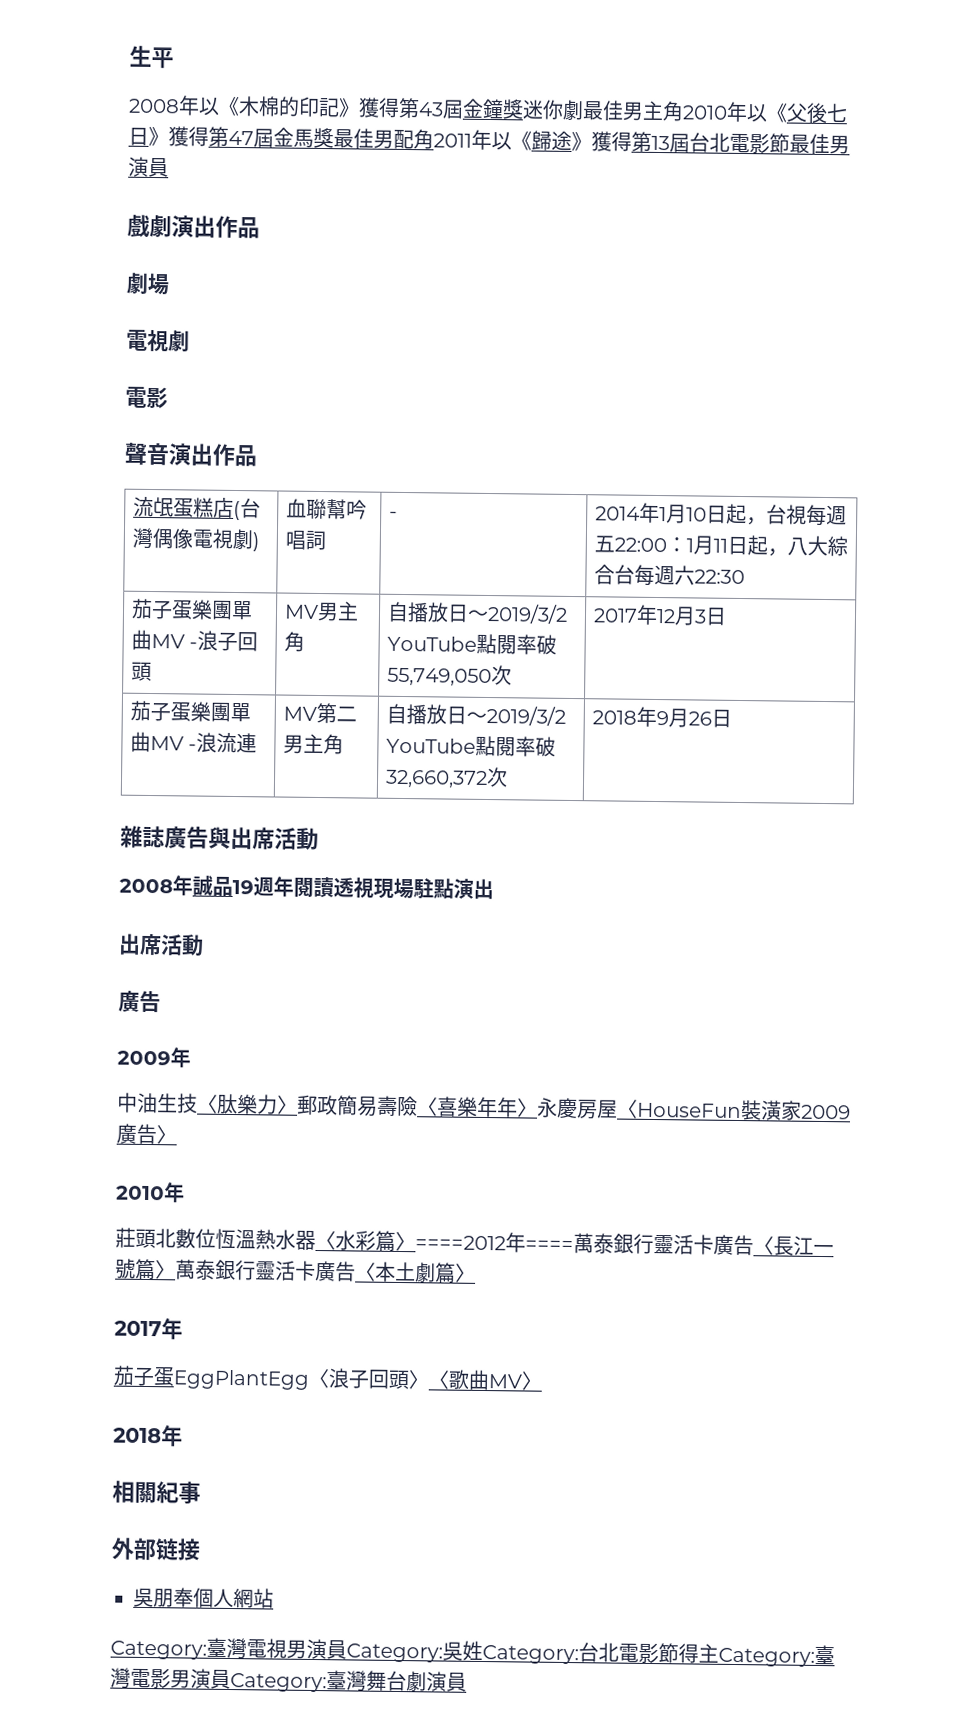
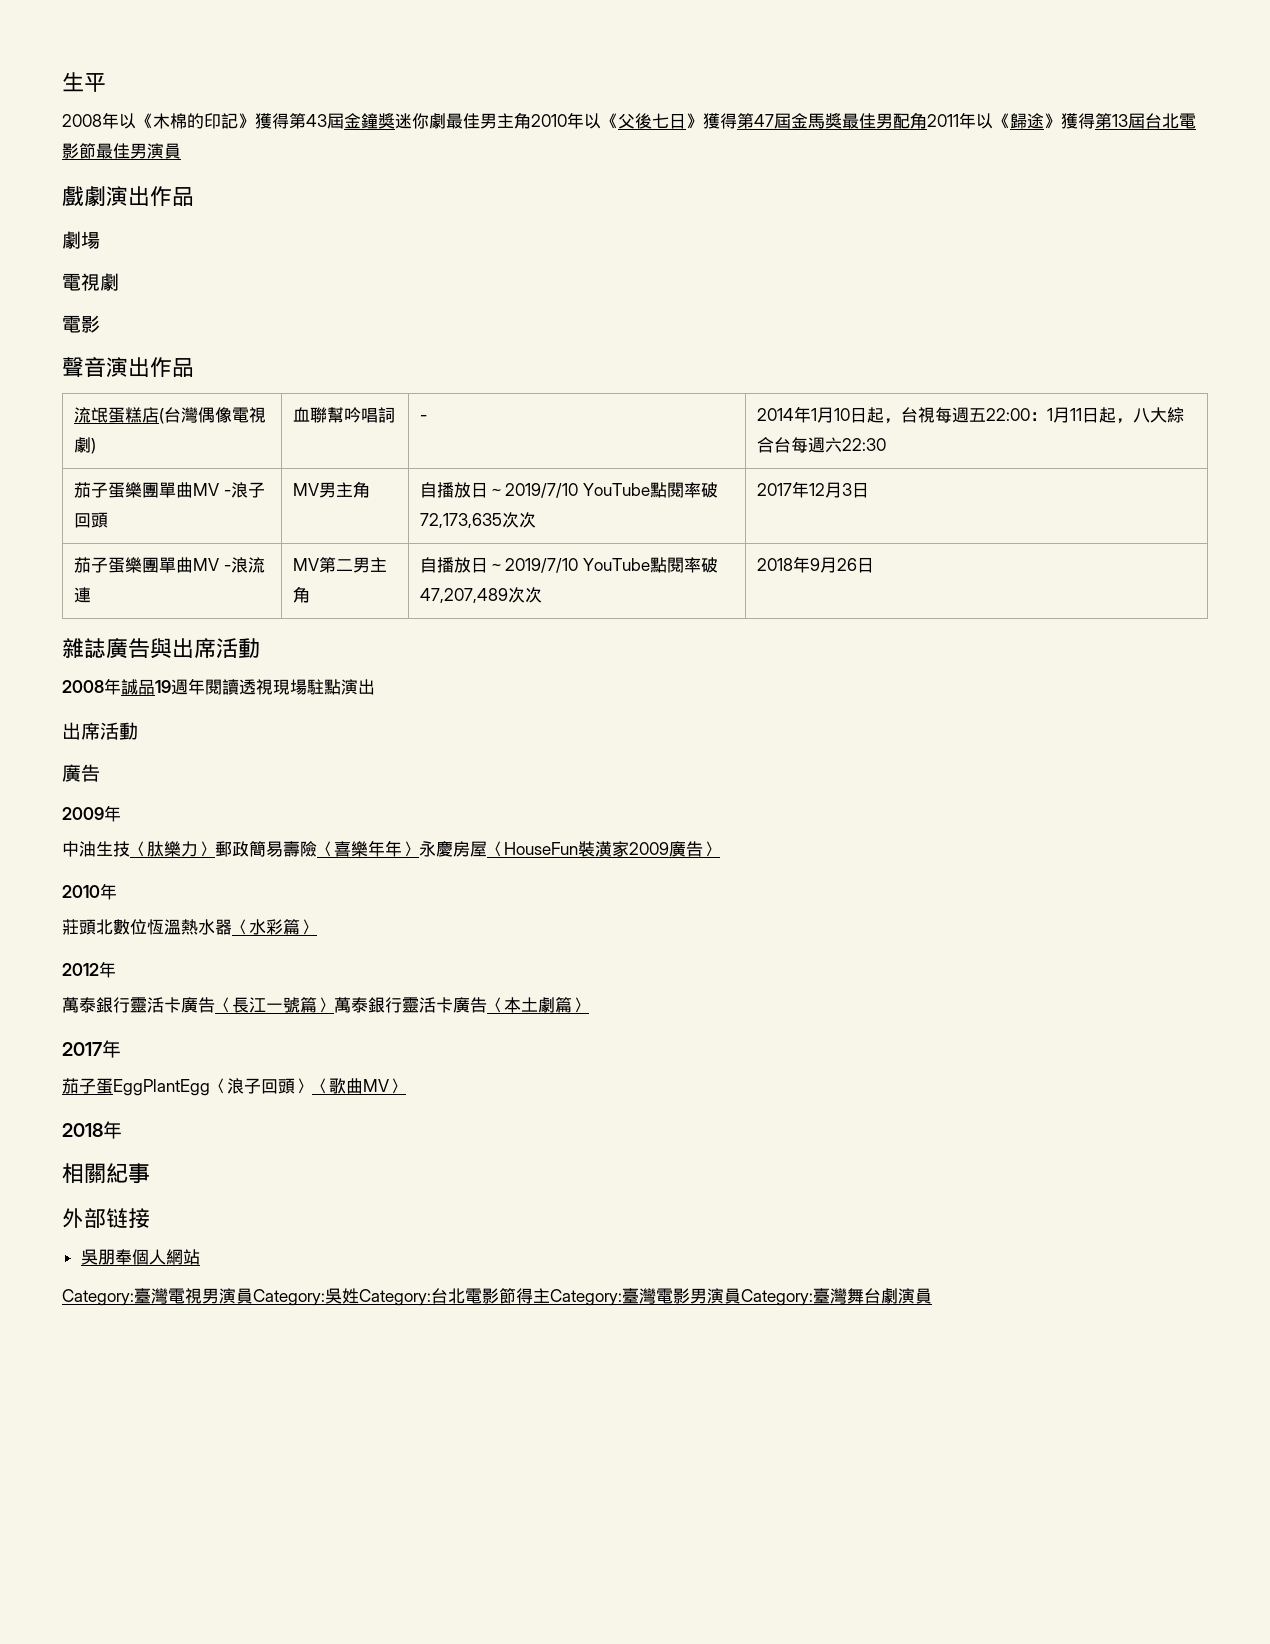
[486,603,568,624] [386,633,557,655] [386,667,492,687] 2019/3/2 YouTube點閱率破55,749,050 -> [505,482,718,498] [420,512,520,529] 2019/7/10 YouTube點閱率破72,173,635次
[485,705,566,726] [385,735,556,757] [384,769,488,788] 2019/3/2 YouTube點閱率破32,660,372 -> [505,557,718,573] [420,587,526,604] 2019/7/10 YouTube點閱率破47,207,489次
[415,1232,574,1253] ====2012年==== -> [62,961,116,978] // 2012年 //

